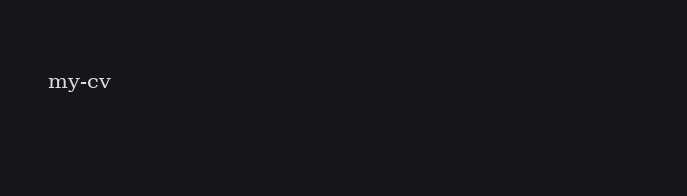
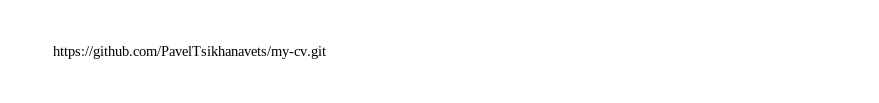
[48,78,111,92] my-cv -> [53,46,326,59] https://github.com/PavelTsikhanavets/my-cv.git

